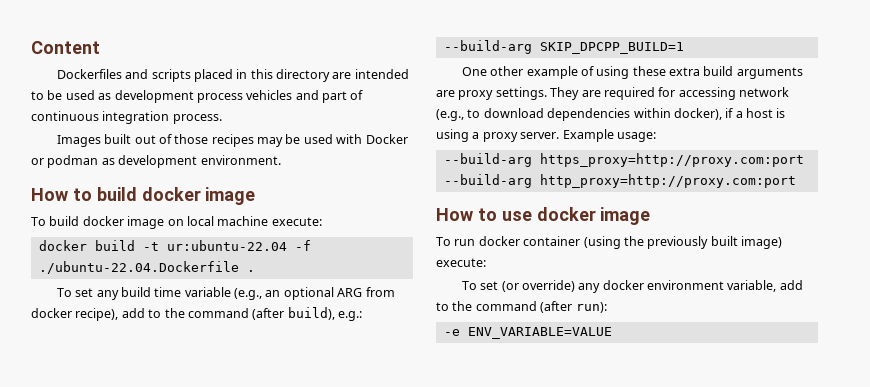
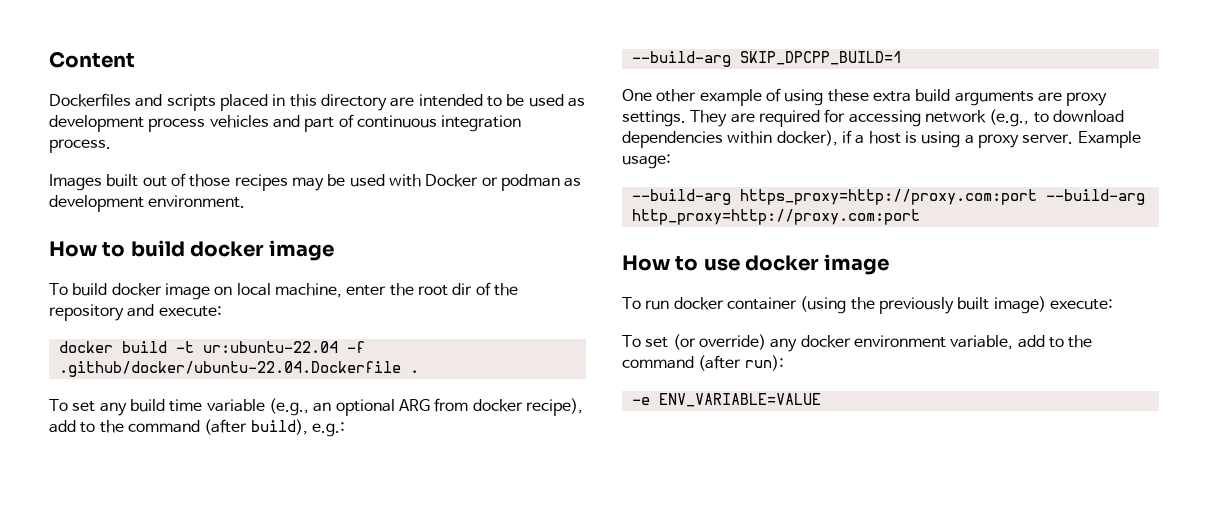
[217,216,269,226] machine -> [274,282,518,298] [49,304,155,321] machine, enter the root dir of the repository and
[38,261,239,274] ./ubuntu-22.04.Dockerfile -> [58,361,401,377] .github/docker/ubuntu-22.04.Dockerfile

